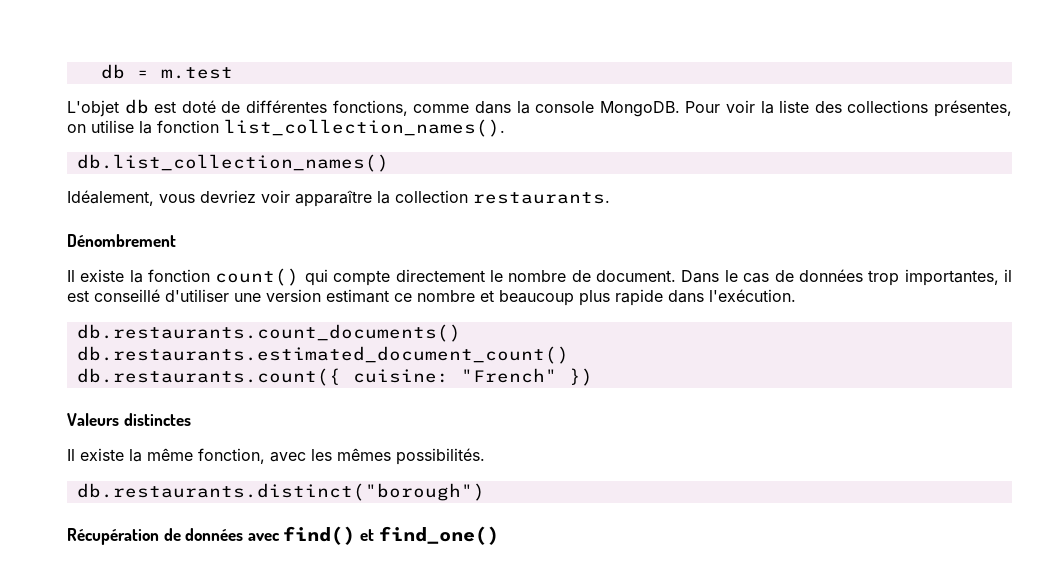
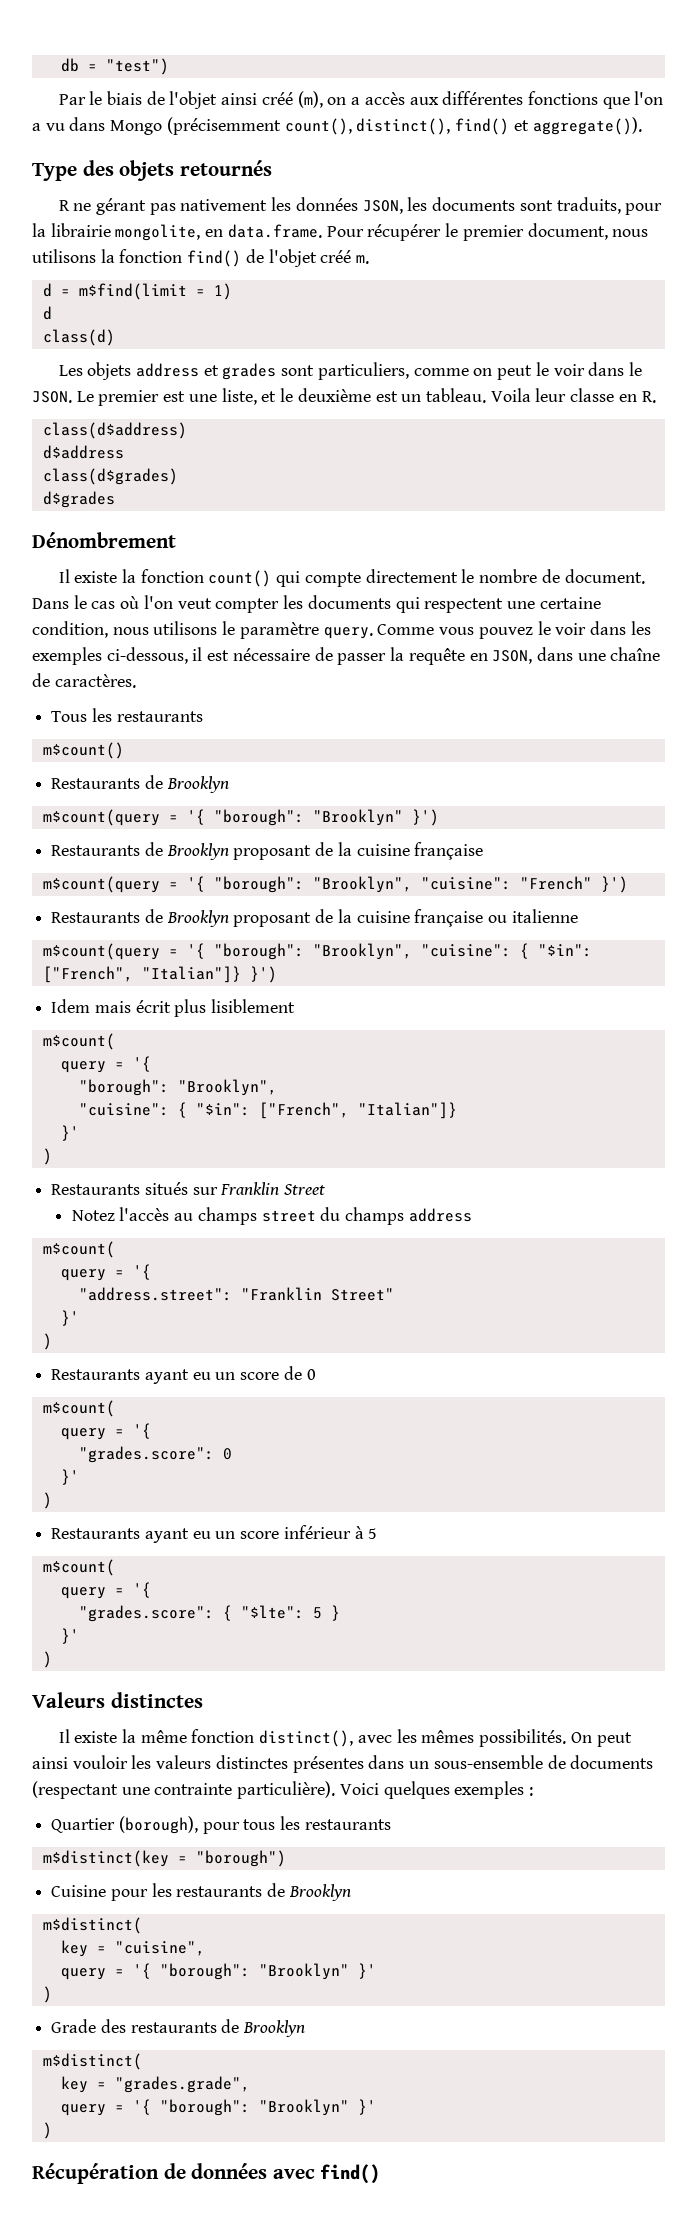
[160,67,233,79] [67,99,1012,117] [67,119,505,137] [76,154,389,172] [67,190,610,207] m.test // L'objet db est doté de différentes fonctions, comme dans la console MongoDB. Pour voir la liste des collections présentes, on utilise la fonction list_collection_names(). // db.list_collection_names() // Idéalement, vous devriez voir apparaître la collection restaurants. -> [105,58,169,75] [58,91,664,109] [32,117,642,135] [32,160,272,181] [58,197,663,215] [32,223,649,241] [32,249,370,267] [42,283,232,300] [42,306,52,320] [42,329,115,346] [58,362,642,380] [32,388,656,406] [42,422,187,439] [42,445,124,459] [42,468,178,485] [42,491,115,508] "test") // Par le biais de l'objet ainsi créé (m), on a accès aux différentes fonctions que l'on a vu dans Mongo (précisemment count(), distinct(), find() et aggregate()). // Type des objets retournés // R ne gérant pas nativement les données JSON, les documents sont traduits, pour la librairie mongolite, en data.frame. Pour récupérer le premier document, nous utilisons la fonction find() de l'objet créé m. // d = m$find(limit = 1) // d // class(d) // Les objets address et grades sont particuliers, comme on peut le voir dans le JSON. Le premier est une liste, et le deuxième est un tableau. Voila leur classe en R. // class(d$address) // d$address // class(d$grades) // d$grades
[774,269,1012,286] [67,289,796,306] [76,324,461,342] [76,346,569,364] [76,368,593,386] de données trop importantes, il est conseillé d'utiliser une version estimant ce nombre et beaucoup plus rapide dans l'exécution. // db.restaurants.count_documents() // db.restaurants.estimated_document_count() // db.restaurants.count({ cuisine: "French" }) -> [120,595,601,613] [32,621,651,639] [32,647,661,665] [32,673,136,688] [51,708,203,722] [42,742,124,759] [51,775,229,793] [42,809,439,826] [51,842,484,860] [42,876,628,893] [51,909,578,927] [42,943,592,960] [42,966,277,983] [51,999,296,1017] [42,1033,115,1050] [60,1056,151,1073] [78,1079,277,1096] [78,1102,457,1119] [60,1125,79,1141] [42,1148,52,1165] [51,1182,326,1195] [71,1207,472,1225] [42,1241,115,1258] [60,1264,151,1281] [78,1287,394,1301] [60,1310,79,1326] [42,1333,52,1350] [51,1366,316,1384] [42,1400,115,1417] [60,1423,151,1440] [78,1446,232,1463] [60,1469,79,1485] [42,1492,52,1509] [51,1525,378,1543] [42,1559,115,1576] [60,1582,151,1599] [78,1605,340,1622] [60,1628,79,1644] [42,1651,52,1668] où l'on veut compter les documents qui respectent une certaine condition, nous utilisons le paramètre query. Comme vous pouvez le voir dans les exemples ci-dessous, il est nécessaire de passer la requête en JSON, dans une chaîne de caractères. // Tous les restaurants // m$count() // Restaurants de Brooklyn // m$count(query = '{ "borough": "Brooklyn" }') // Restaurants de Brooklyn proposant de la cuisine française // m$count(query = '{ "borough": "Brooklyn", "cuisine": "French" }') // Restaurants de Brooklyn proposant de la cuisine française ou italienne // m$count(query = '{ "borough": "Brooklyn", "cuisine": { "$in": ["French", "Italian"]} }') // Idem mais écrit plus lisiblement // m$count( // query = '{ // "borough": "Brooklyn", // "cuisine": { "$in": ["French", "Italian"]} // }' // ) // Restaurants situés sur Franklin Street // Notez l'accès au champs street du champs address // m$count( // query = '{ // "address.street": "Franklin Street" // }' // ) // Restaurants ayant eu un score de 0 // m$count( // query = '{ // "grades.score": 0 // }' // ) // Restaurants ayant eu un score inférieur à 5 // m$count( // query = '{ // "grades.score": { "$lte": 5 } // }' // )
[198,448,265,464] fonction, -> [191,1729,354,1747] fonction distinct(),
[76,483,485,501] // db.restaurants.distinct("borough") -> [570,1732,632,1747] [32,1755,654,1773] [32,1781,534,1799] [51,1816,391,1834] [42,1850,286,1867] [51,1883,351,1901] [42,1917,142,1934] [60,1940,205,1957] [60,1963,376,1980] [42,1986,52,2003] [51,2019,306,2037] [42,2053,142,2070] [60,2076,250,2093] [60,2099,376,2116] [42,2122,52,2139] On peut ainsi vouloir les valeurs distinctes présentes dans un sous-ensemble de documents (respectant une contrainte particulière). Voici quelques exemples : // Quartier (borough), pour tous les restaurants // m$distinct(key = "borough") // Cuisine pour les restaurants de Brooklyn // m$distinct( // key = "cuisine", // query = '{ "borough": "Brooklyn" }' // ) // Grade des restaurants de Brooklyn // m$distinct( // key = "grades.grade", // query = '{ "borough": "Brooklyn" }' // )
[359,526,499,545] et find_one() -> (381, 2174) none

